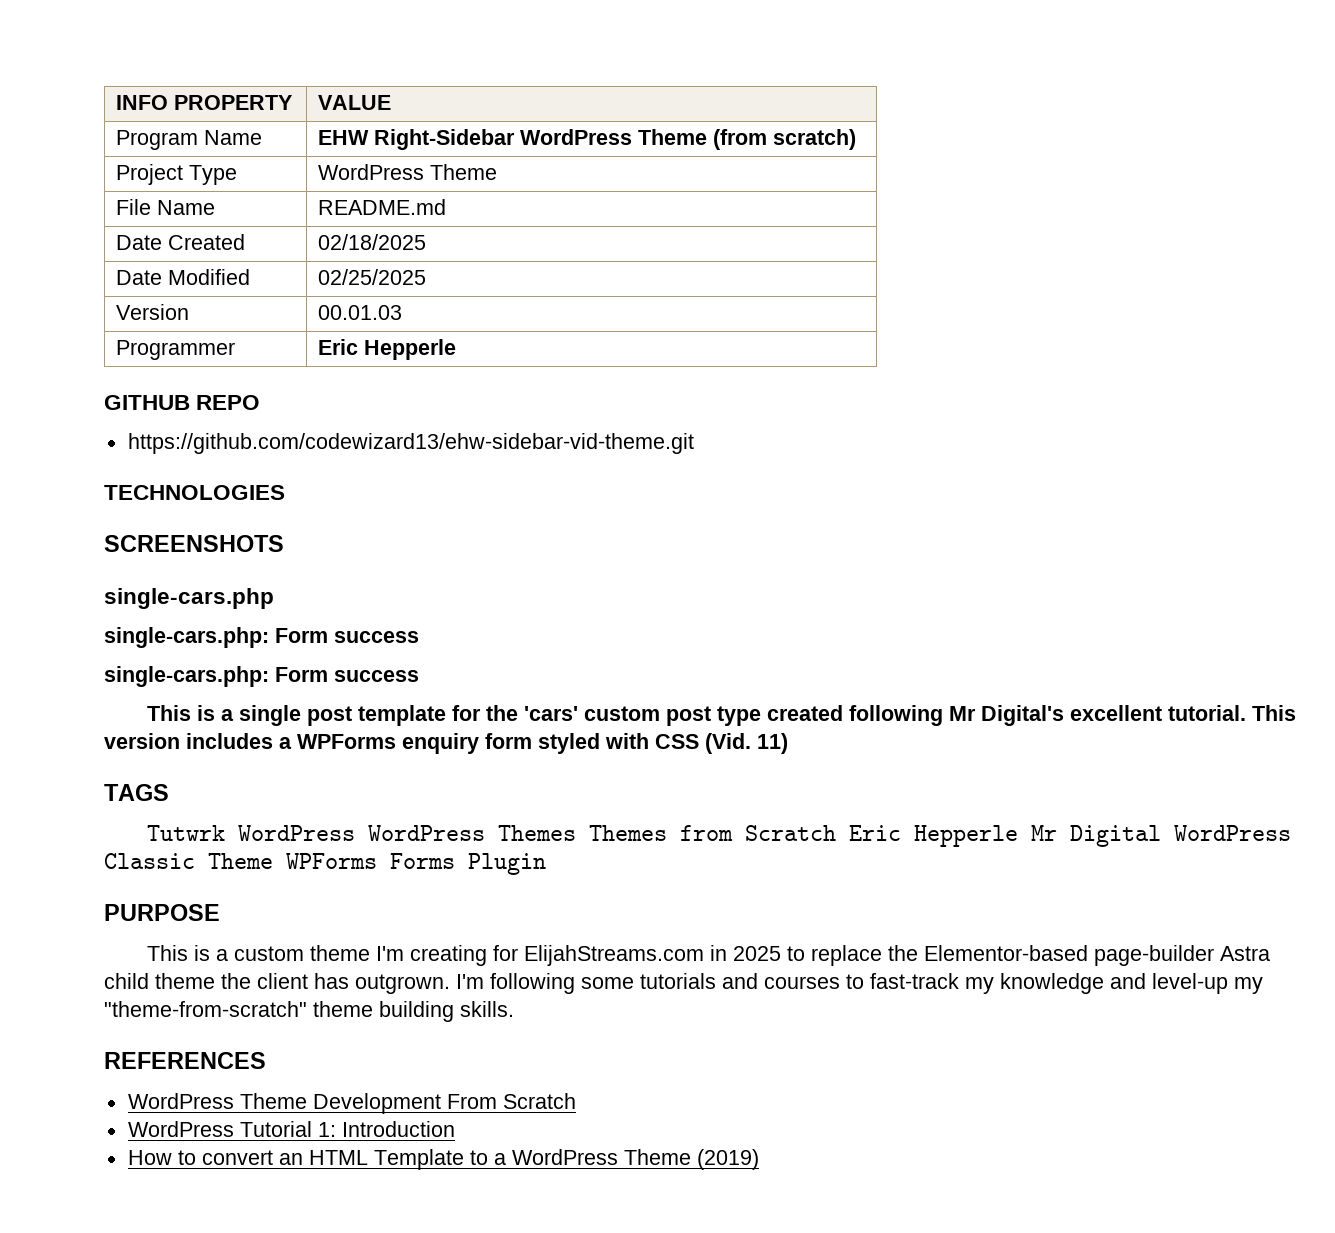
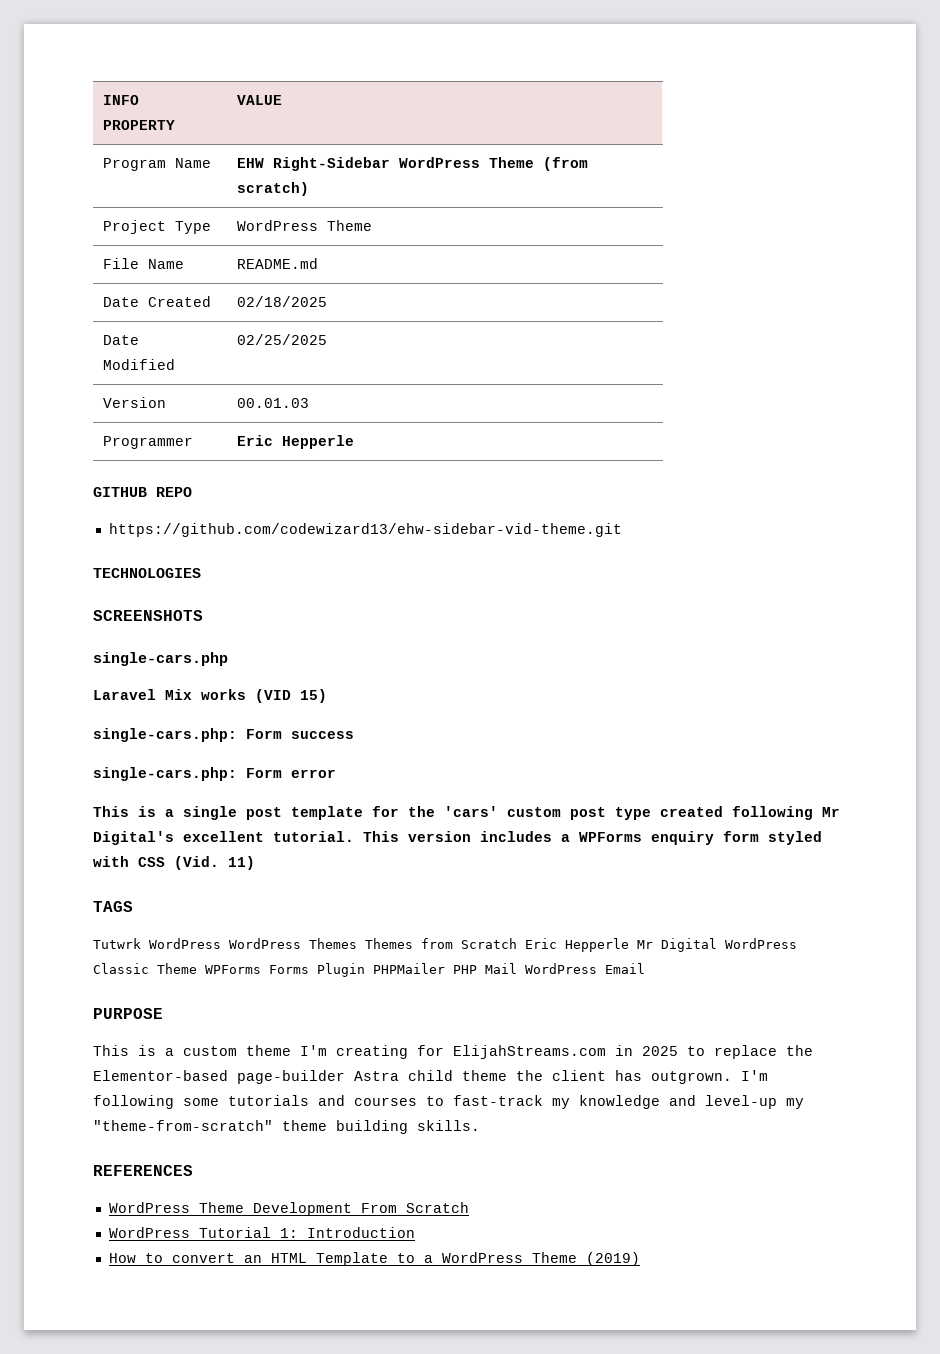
(274, 598) none -> [93,689,327,703] // Laravel Mix works (VID 15)
[334,670,419,682] success -> [291,769,336,778] error
(546, 864) none -> [373,963,645,974] PHPMailer PHP Mail WordPress Email

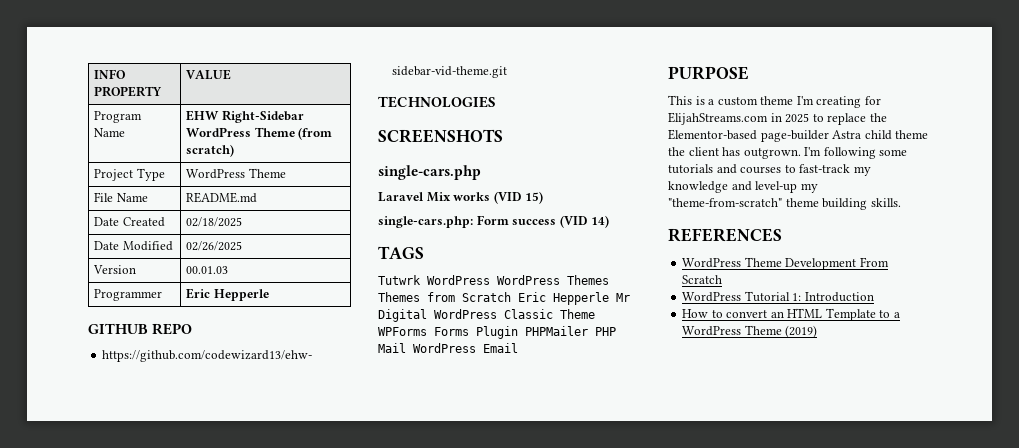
[237,334,328,345] 02/25/2025 -> [186,241,243,251] 02/26/2025
[93,767,336,781] [93,806,840,820] [93,831,822,845] [93,856,255,870] // single-cars.php: Form error // This is a single post template for the 'cars' custom post type created following Mr Digital's excellent tutorial. This version includes a WPForms enquiry form styled with CSS (Vid. 11) -> [559,215,610,228] (VID 14)

